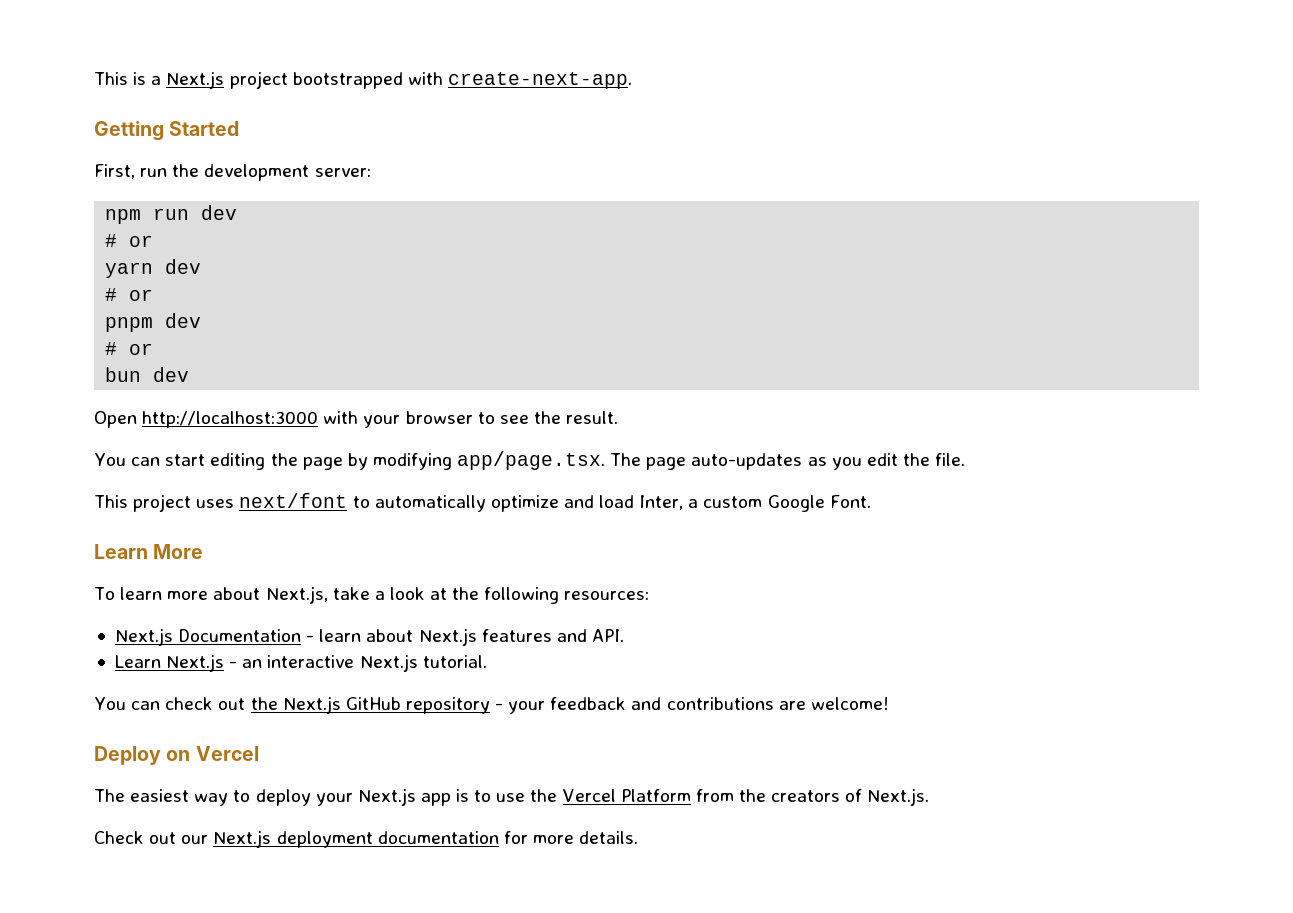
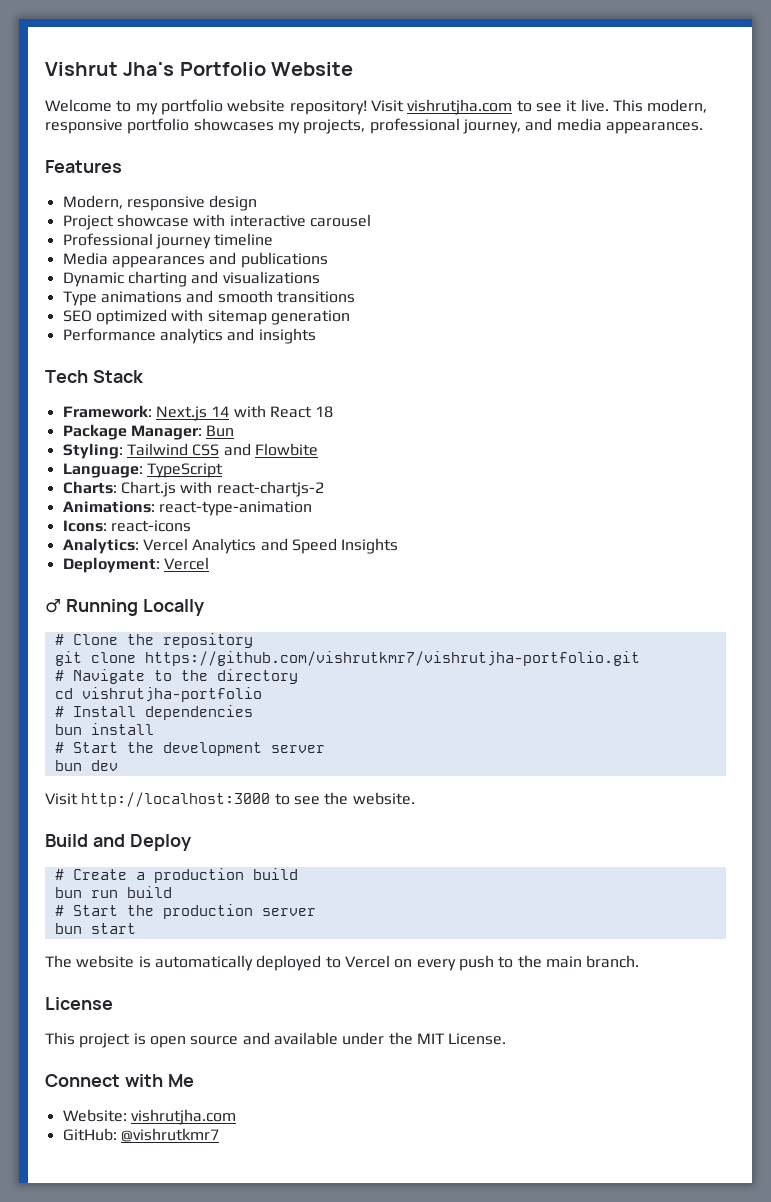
[94,71,632,89] [94,121,240,141] [94,164,371,181] [105,205,238,224] [105,234,154,247] [105,259,202,278] [105,288,154,301] [105,313,202,332] [105,342,154,355] [105,367,190,382] [94,411,619,428] [94,451,966,470] [94,493,871,512] [94,544,204,559] [94,586,650,604] [114,628,624,646] [114,654,487,672] [94,696,889,714] [94,746,259,765] [94,788,930,806] [94,830,639,848] This is a Next.js project bootstrapped with create-next-app. // Getting Started // First, run the development server: // npm run dev // # or // yarn dev // # or // pnpm dev // # or // bun dev // Open http://localhost:3000 with your browser to see the result. // You can start editing the page by modifying app/page.tsx. The page auto-updates as you edit the file. // This project uses next/font to automatically optimize and load Inter, a custom Google Font. // Learn More // To learn more about Next.js, take a look at the following resources: // Next.js Documentation - learn about Next.js features and API. // Learn Next.js - an interactive Next.js tutorial. // You can check out the Next.js GitHub repository - your feedback and contributions are welcome! // Deploy on Vercel // The easiest way to deploy your Next.js app is to use the Vercel Platform from the creators of Next.js. // Check out our Next.js deployment documentation for more details. -> [45,62,354,76] [45,99,708,115] [45,118,703,134] [45,160,122,173] [62,195,258,211] [62,214,371,230] [62,233,274,249] [62,252,328,268] [62,271,320,287] [62,290,355,306] [62,309,350,325] [62,328,316,344] [45,370,144,383] [62,405,334,421] [62,424,235,440] [62,443,318,459] [62,463,223,478] [62,481,324,497] [62,501,312,516] [62,520,191,532] [62,538,399,554] [62,557,209,573] [45,599,204,616] [54,633,253,648] [54,651,640,666] [54,669,298,684] [54,687,262,702] [54,705,253,720] [54,723,154,735] [54,742,325,756] [54,760,118,771] [45,792,415,807] [45,834,191,851] [54,868,298,883] [54,886,172,898] [54,904,316,919] [54,923,136,934] [45,955,640,971] [45,997,113,1010] [45,1032,507,1048] [45,1074,194,1087] [62,1109,236,1125] [62,1128,219,1142] Vishrut Jha's Portfolio Website // Welcome to my portfolio website repository! Visit vishrutjha.com to see it live. This modern, responsive portfolio showcases my projects, professional journey, and media appearances. // Features // Modern, responsive design // Project showcase with interactive carousel // Professional journey timeline // Media appearances and publications // Dynamic charting and visualizations // Type animations and smooth transitions // SEO optimized with sitemap generation // Performance analytics and insights // Tech Stack // Framework: Next.js 14 with React 18 // Package Manager: Bun // Styling: Tailwind CSS and Flowbite // Language: TypeScript // Charts: Chart.js with react-chartjs-2 // Animations: react-type-animation // Icons: react-icons // Analytics: Vercel Analytics and Speed Insights // Deployment: Vercel // ♂ Running Locally // # Clone the repository // git clone https://github.com/vishrutkmr7/vishrutjha-portfolio.git // # Navigate to the directory // cd vishrutjha-portfolio // # Install dependencies // bun install // # Start the development server // bun dev // Visit http://localhost:3000 to see the website. // Build and Deploy // # Create a production build // bun run build // # Start the production server // bun start // The website is automatically deployed to Vercel on every push to the main branch. // License // This project is open source and available under the MIT License. // Connect with Me // Website: vishrutjha.com // GitHub: @vishrutkmr7

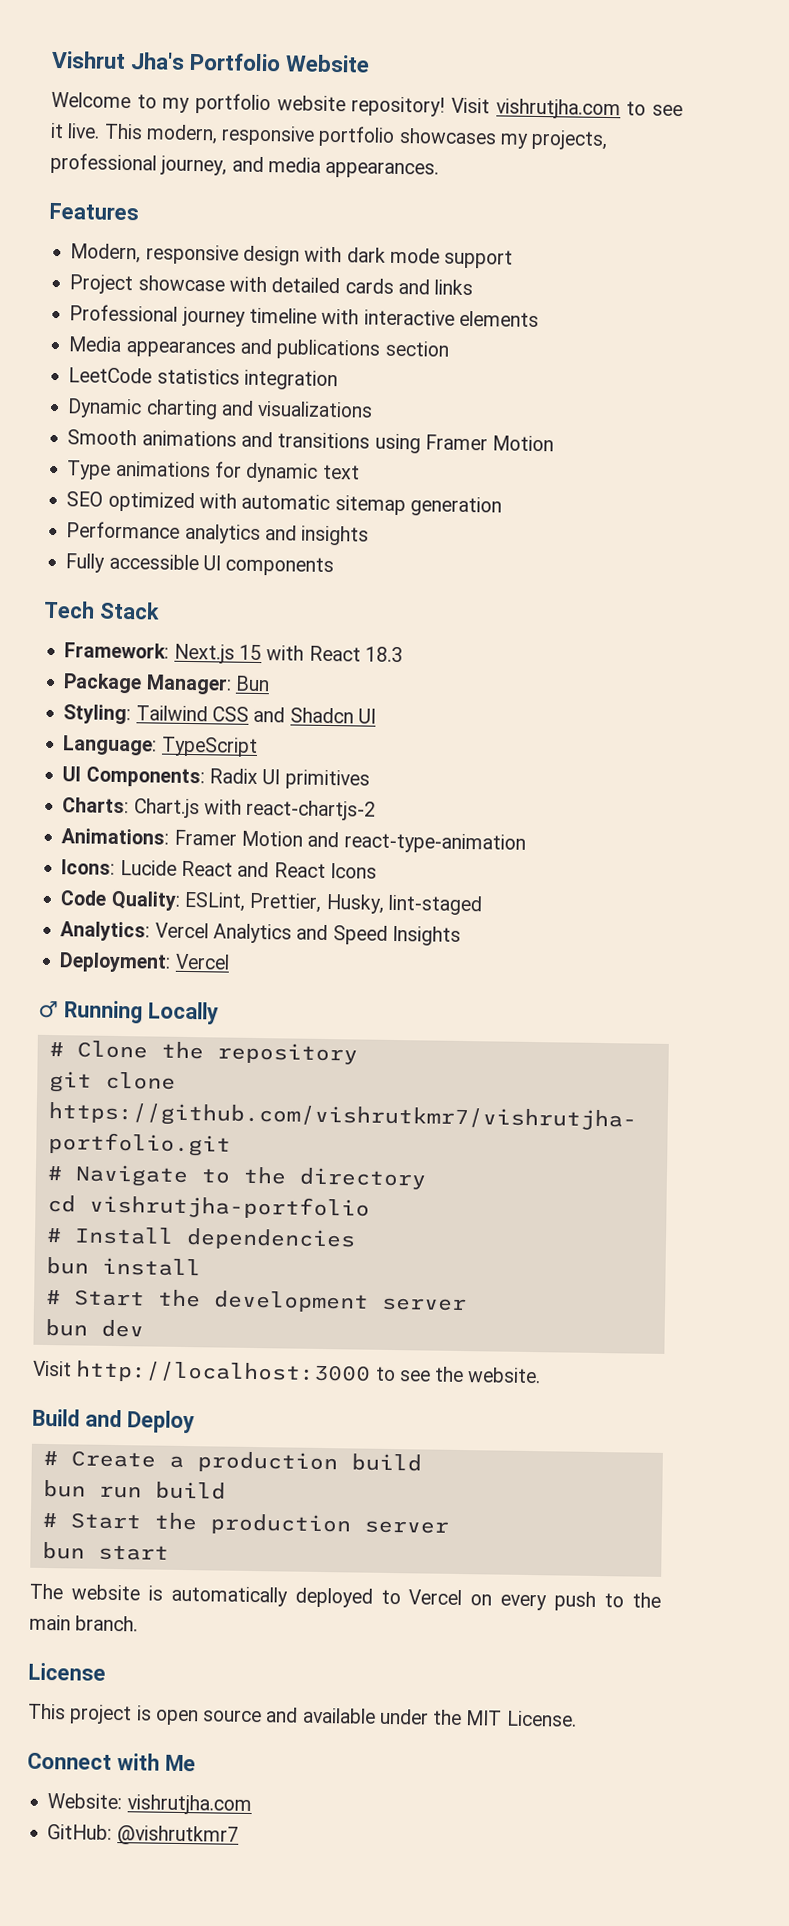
(258, 203) none -> [304,246,514,269] with dark mode support
[229,214,371,227] interactive carousel -> [271,277,474,296] detailed cards and links
(274, 239) none -> [321,308,539,328] with interactive elements
(328, 260) none -> [384,340,450,357] [68,367,338,391] section // LeetCode statistics integration
(320, 277) none -> [67,429,555,454] // Smooth animations and transitions using Framer Motion
[186,290,355,303] and smooth transitions -> [214,461,360,483] for dynamic text
(204, 315) none -> [241,493,331,511] automatic
(316, 336) none -> [65,553,335,577] // Fully accessible UI components
[211,406,230,417] 14 -> [238,644,262,661] 15
[315,406,334,418] 18 -> [364,646,403,663] 18.3
[254,443,318,456] Flowbite -> [289,707,376,724] Shadcn UI
(223, 470) none -> [62,766,370,790] // UI Components: Radix UI primitives
(155, 507) none -> [173,829,340,848] Framer Motion and
[110,520,191,532] react-icons -> [119,860,377,879] [60,890,482,916] Lucide React and React Icons // Code Quality: ESLint, Prettier, Husky, lint-staged

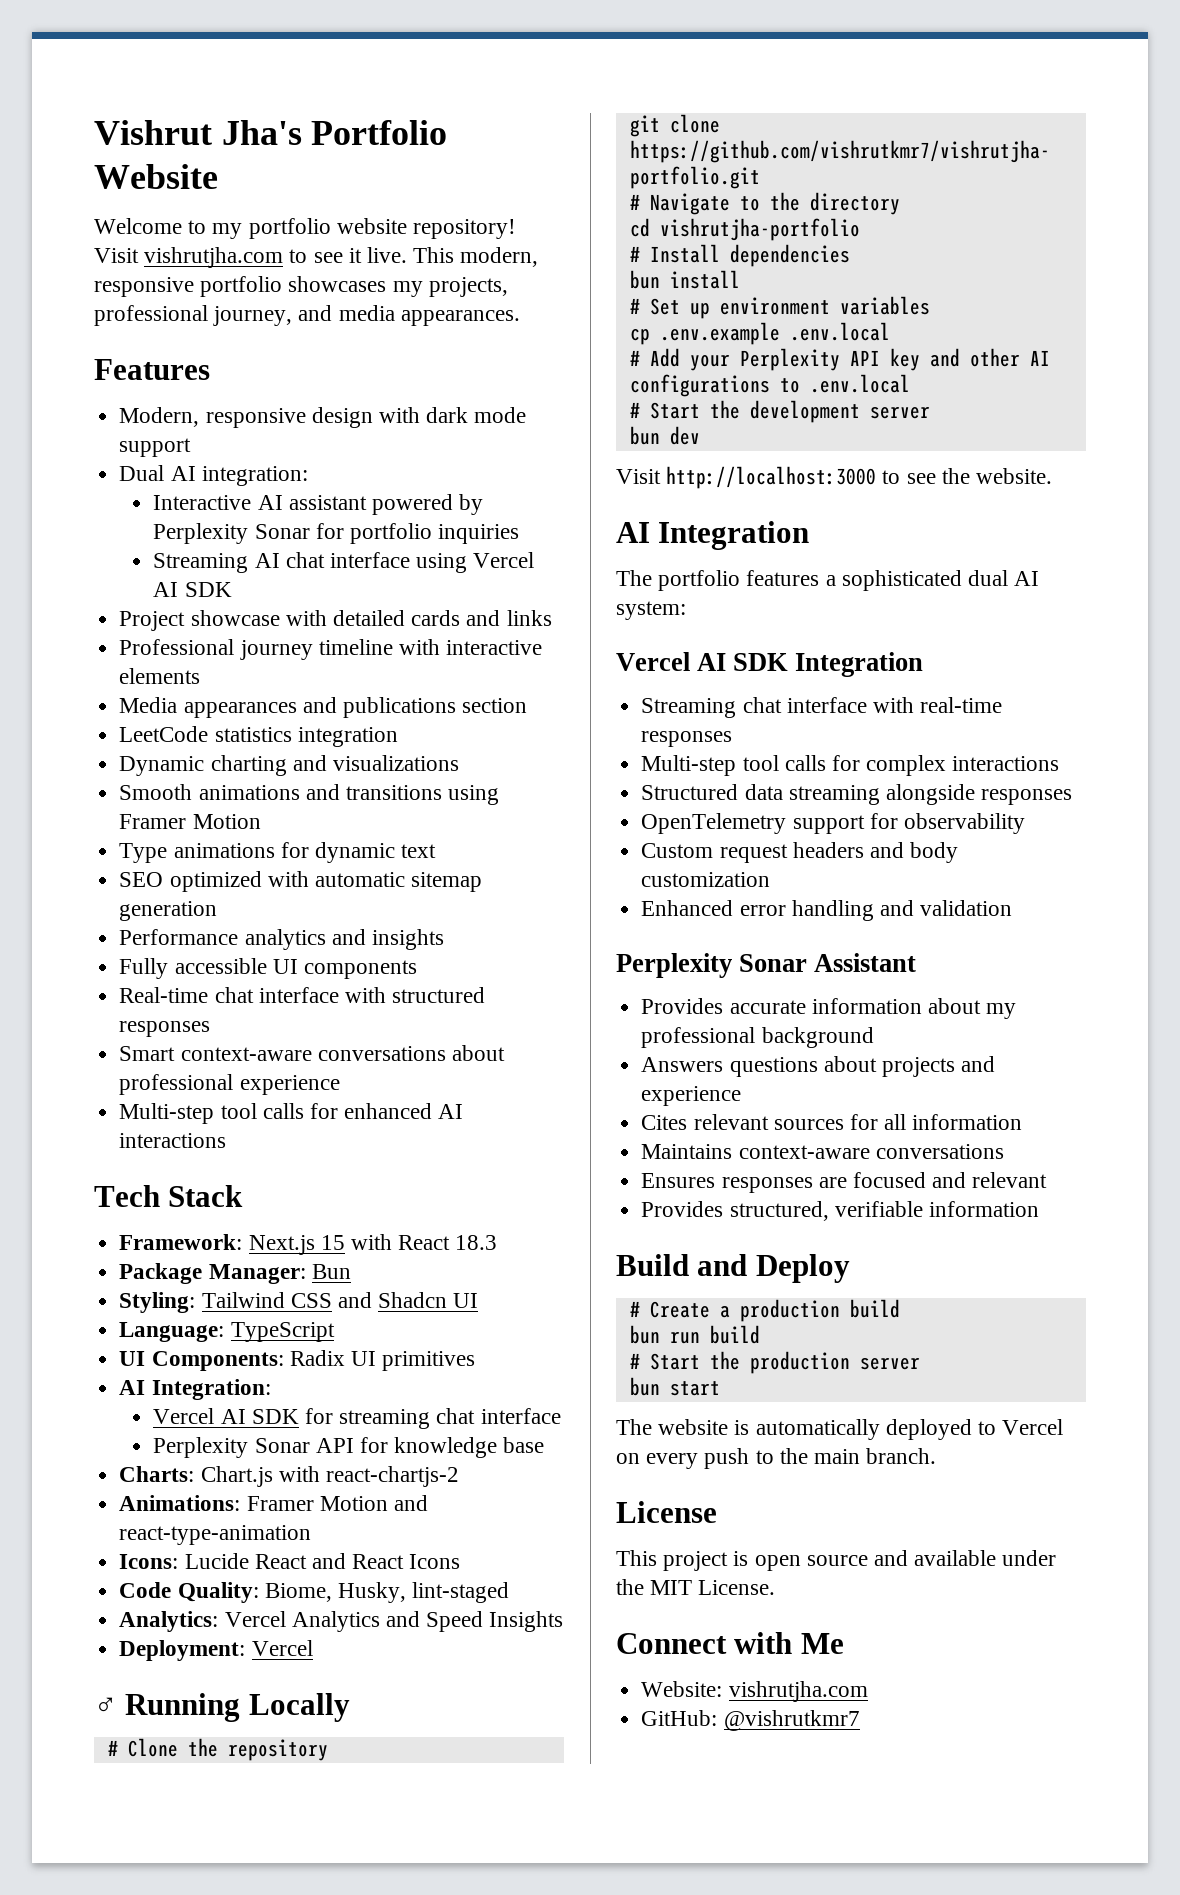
(514, 259) none -> [119,465,308,486] [153,494,484,515] [153,523,520,544] [153,552,535,573] [153,582,232,597] // Dual AI integration: // Interactive AI assistant powered by Perplexity Sonar for portfolio inquiries // Streaming AI chat interface using Vercel AI SDK
(335, 566) none -> [119,987,486,1003] [119,1021,211,1037] [119,1045,505,1061] [119,1074,340,1095] [119,1103,464,1124] [119,1133,227,1148] // Real-time chat interface with structured responses // Smart context-aware conversations about professional experience // Multi-step tool calls for enhanced AI interactions
(370, 779) none -> [119,1379,271,1400] [153,1408,561,1429] [153,1437,545,1458] // AI Integration: // Vercel AI SDK for streaming chat interface // Perplexity Sonar API for knowledge base
[183,891,322,913] ESLint, Prettier, -> [264,1583,332,1602] Biome,
(201, 1267) none -> [629,296,930,319] [629,322,890,345] [629,348,1050,371] [629,374,910,397] // # Set up environment variables // cp .env.example .env.local // # Add your Perplexity API key and other AI configurations to .env.local
(542, 1375) none -> [616,521,810,550] [616,570,1040,591] [616,601,686,620] [616,652,924,677] [641,697,1003,718] [641,731,733,747] [641,755,1060,776] [641,784,1073,805] [641,813,1025,834] [641,842,959,863] [641,872,771,887] [641,900,1013,921] [616,953,917,978] [641,998,1017,1019] [641,1027,874,1048] [641,1056,996,1077] [641,1086,742,1106] [641,1114,1023,1130] [641,1144,1004,1159] [641,1172,1048,1193] [641,1201,1039,1221] // AI Integration // The portfolio features a sophisticated dual AI system: // Vercel AI SDK Integration // Streaming chat interface with real-time responses // Multi-step tool calls for complex interactions // Structured data streaming alongside responses // OpenTelemetry support for observability // Custom request headers and body customization // Enhanced error handling and validation // Perplexity Sonar Assistant // Provides accurate information about my professional background // Answers questions about projects and experience // Cites relevant sources for all information // Maintains context-aware conversations // Ensures responses are focused and relevant // Provides structured, verifiable information

